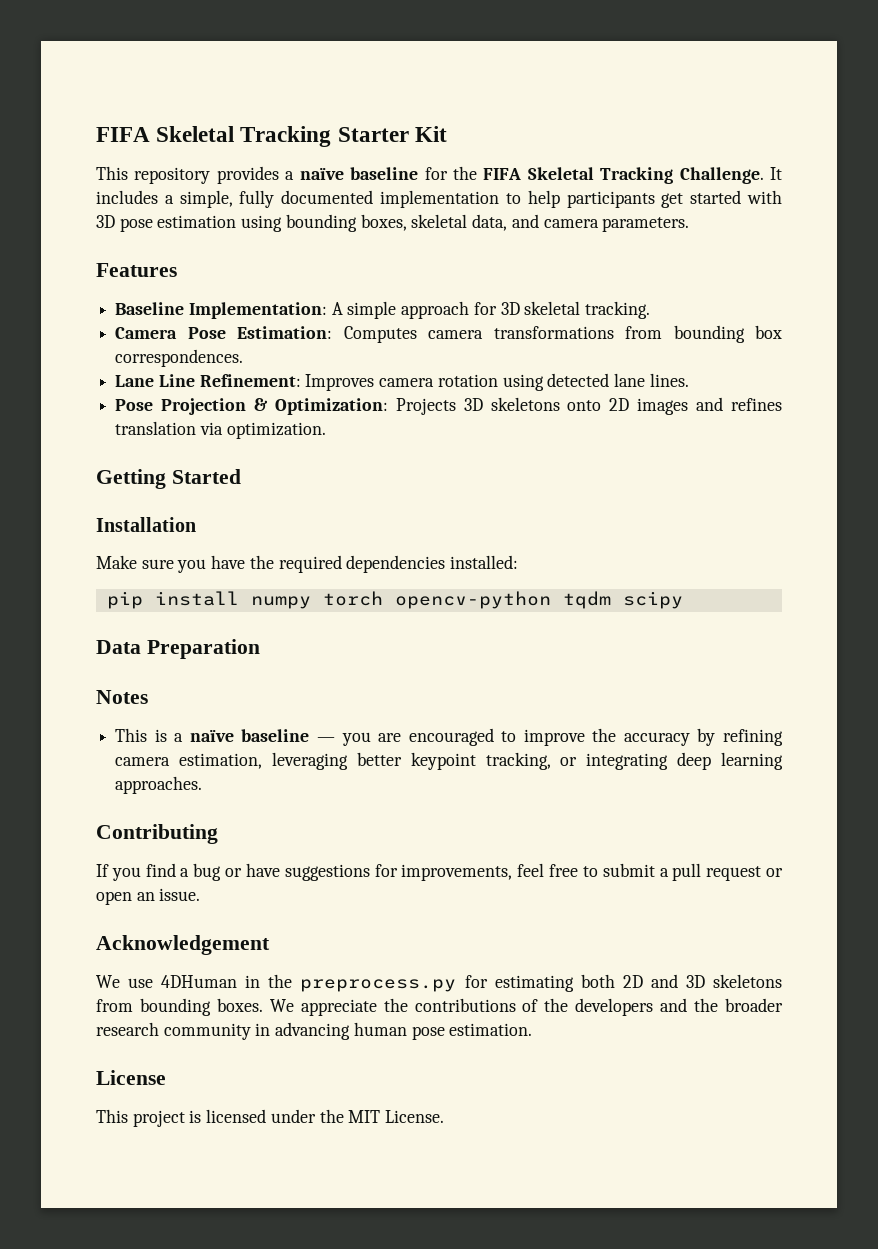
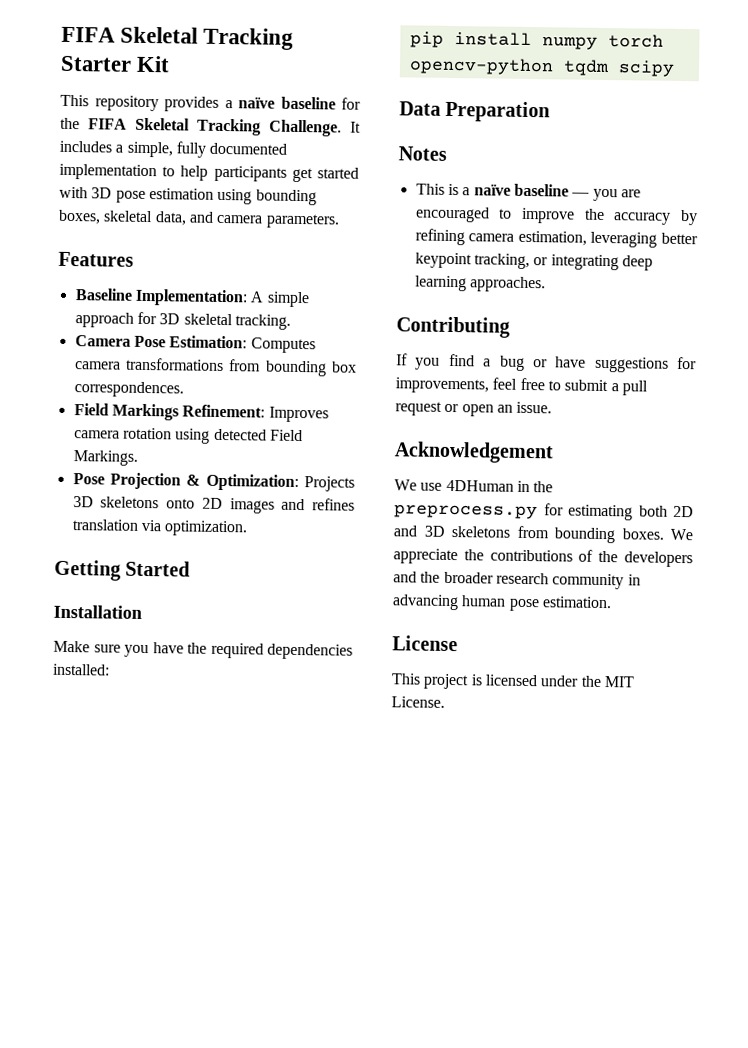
[115,374,195,387] Lane Line -> [73,403,179,421] Field Markings
[614,373,689,387] lane lines. -> [269,429,303,442] [72,450,138,466] Field Markings.

